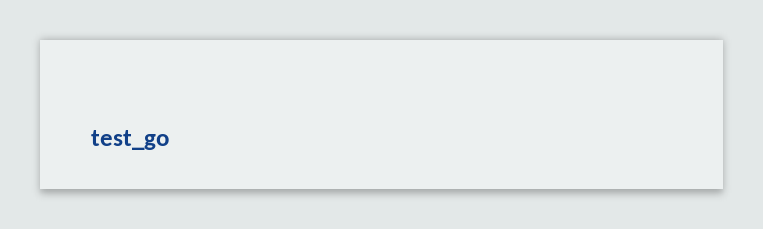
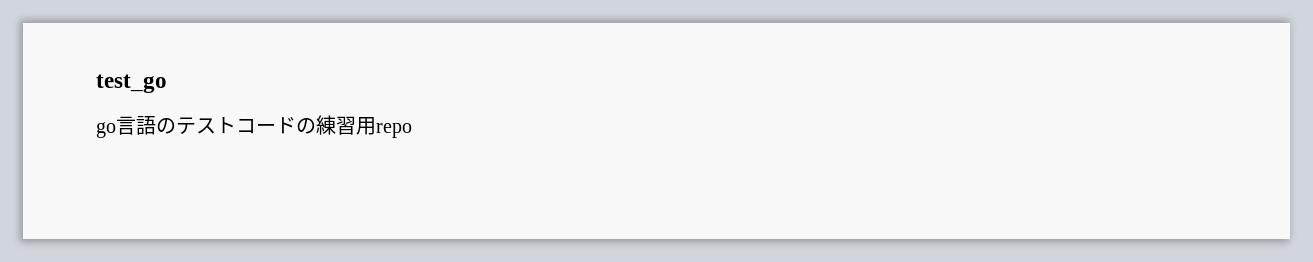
(169, 140) none -> [96,115,412,138] // go言語のテストコードの練習用repo

